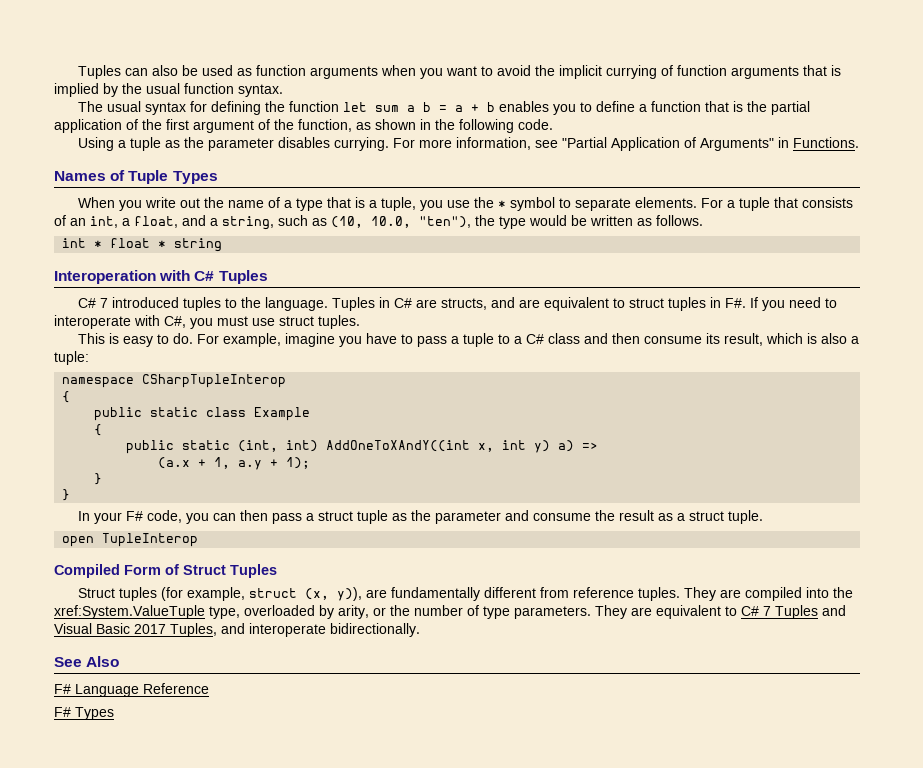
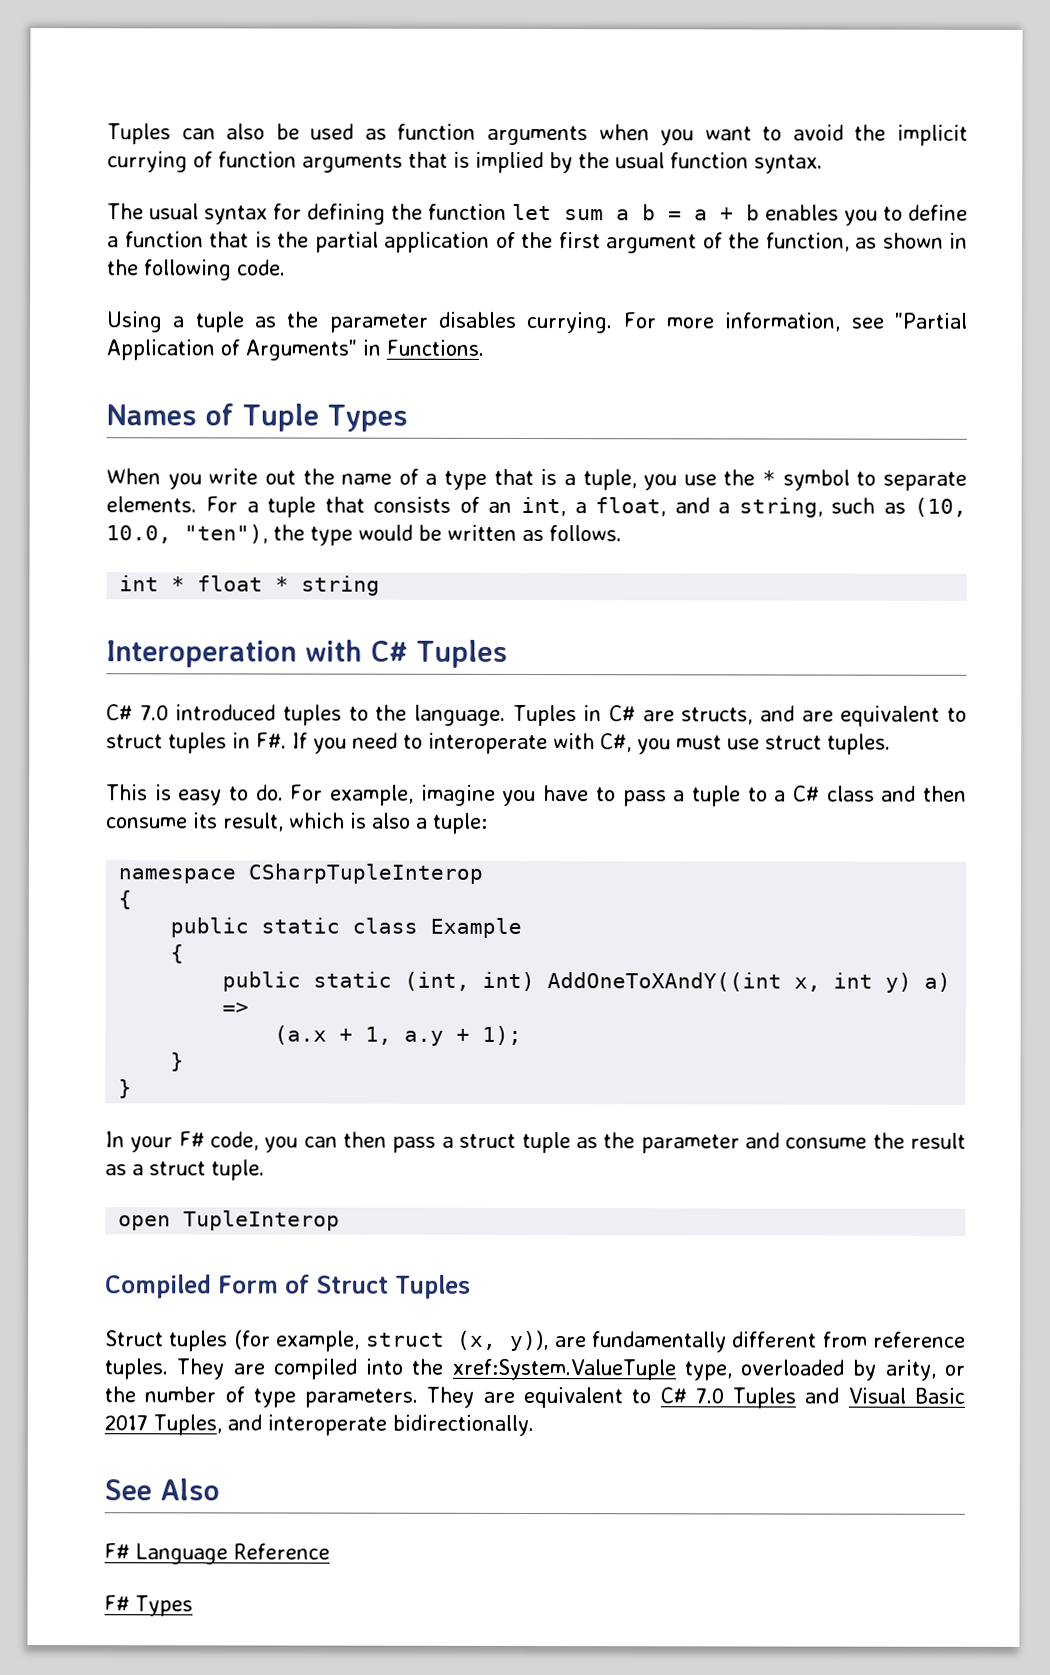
[100,298,109,308] 7 -> [139,705,169,721] 7.0
[763,606,771,616] 7 -> [694,1388,724,1404] 7.0

